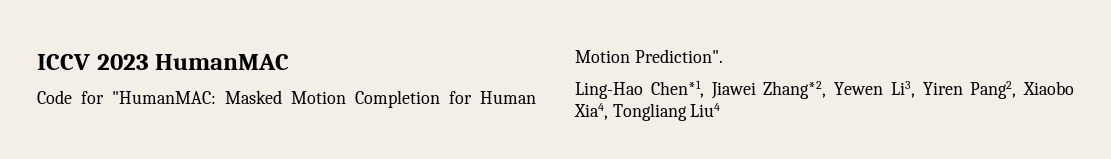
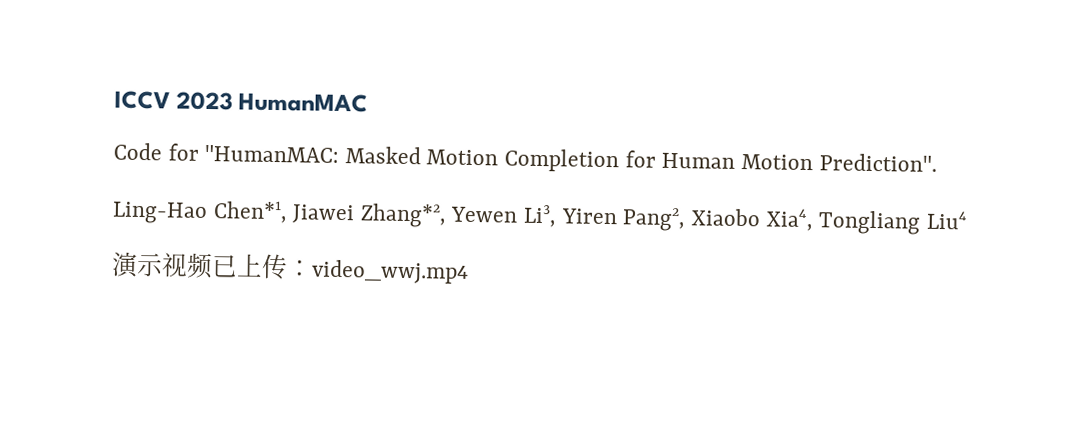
(721, 110) none -> [111,251,469,284] // 演示视频已上传：video_wwj.mp4

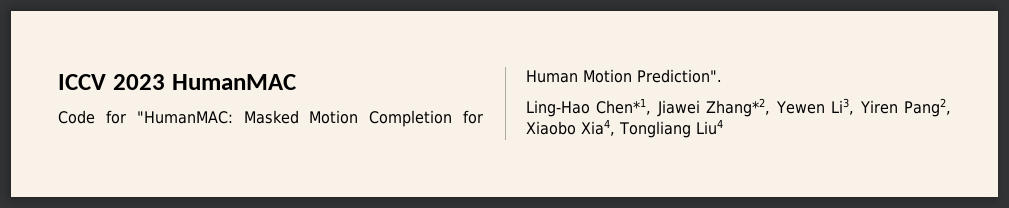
[111,251,469,284] // 演示视频已上传：video_wwj.mp4 -> (723, 127) none

